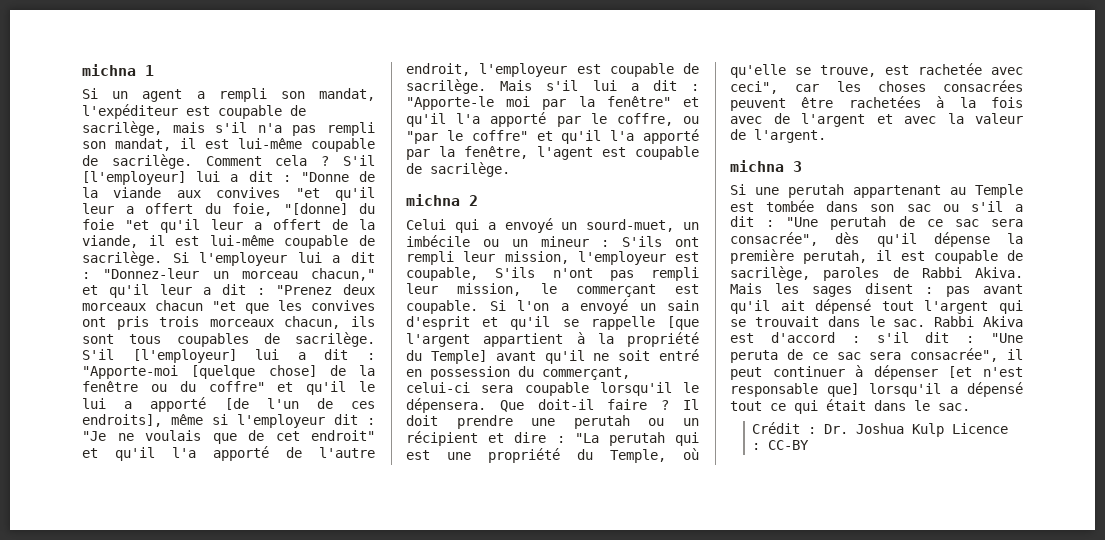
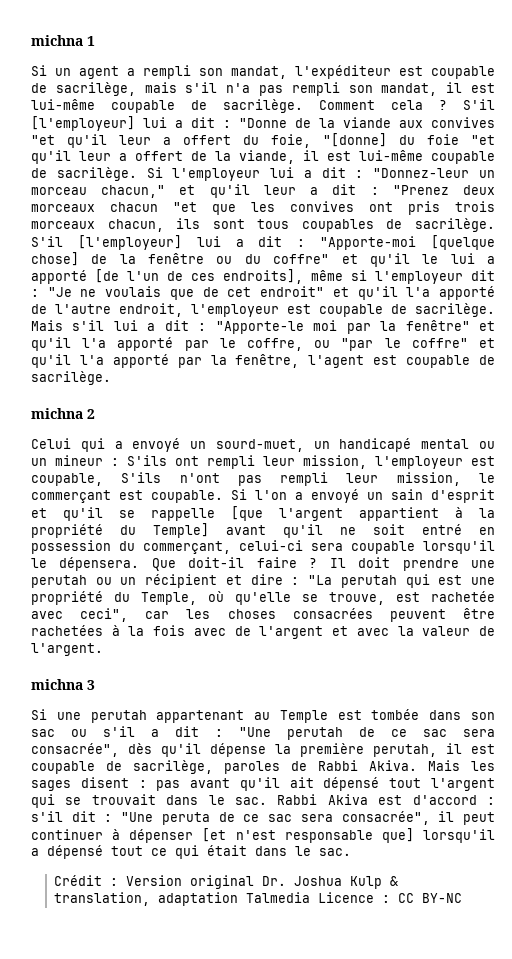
[406,235,470,247] imbécile -> [339,438,470,452] handicapé mental
(817, 430) none -> [125,875,254,889] Version original
[952,423,1009,434] [752,440,810,450] Licence : CC-BY -> [389,876,398,886] [53,892,462,906] & translation, adaptation Talmedia Licence : CC BY-NC

